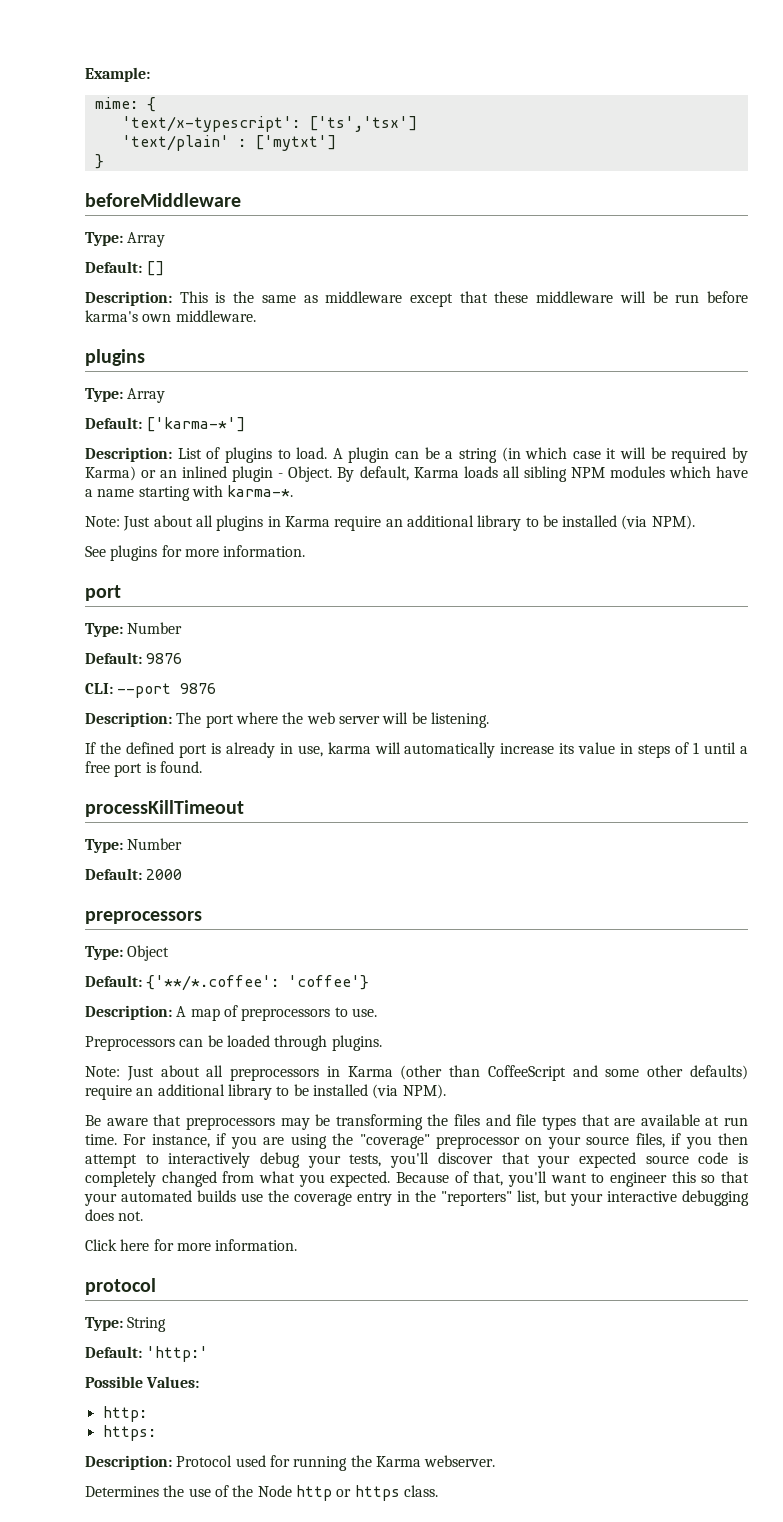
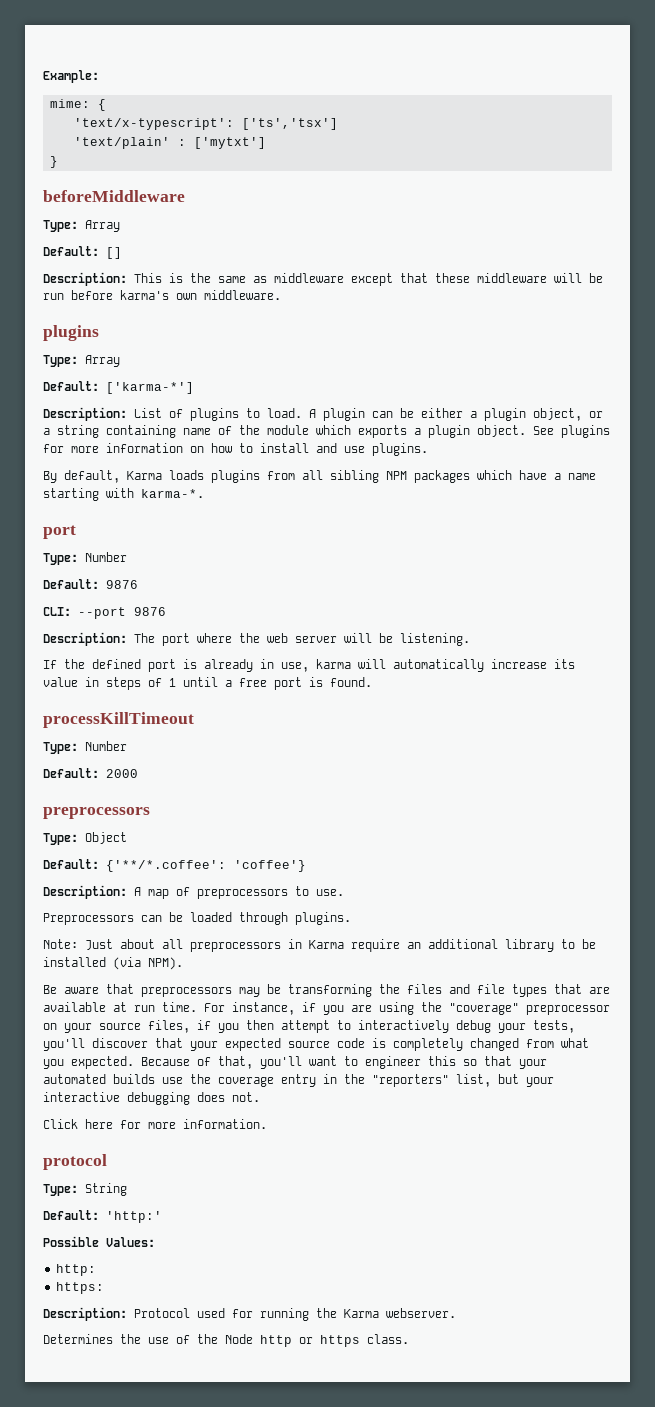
[445,447,749,463] [85,466,333,482] a string (in which case it will be required by Karma) or an inlined plugin - Object. -> [421,408,603,421] [43,425,610,438] [43,443,428,456] either a plugin object, or a string containing name of the module which exports a plugin object. See plugins for more information on how to install and use plugins. //
(498, 472) none -> [211,470,295,483] plugins from
[609,466,665,478] modules -> [414,470,470,483] packages
[85,515,695,531] [85,545,306,561] // Note: Just about all plugins in Karma require an additional library to be installed (via NPM). // See plugins for more information. -> (204, 493) none
[400,1065,748,1081] (other than CoffeeScript and some other defaults) -> (344, 944) none

